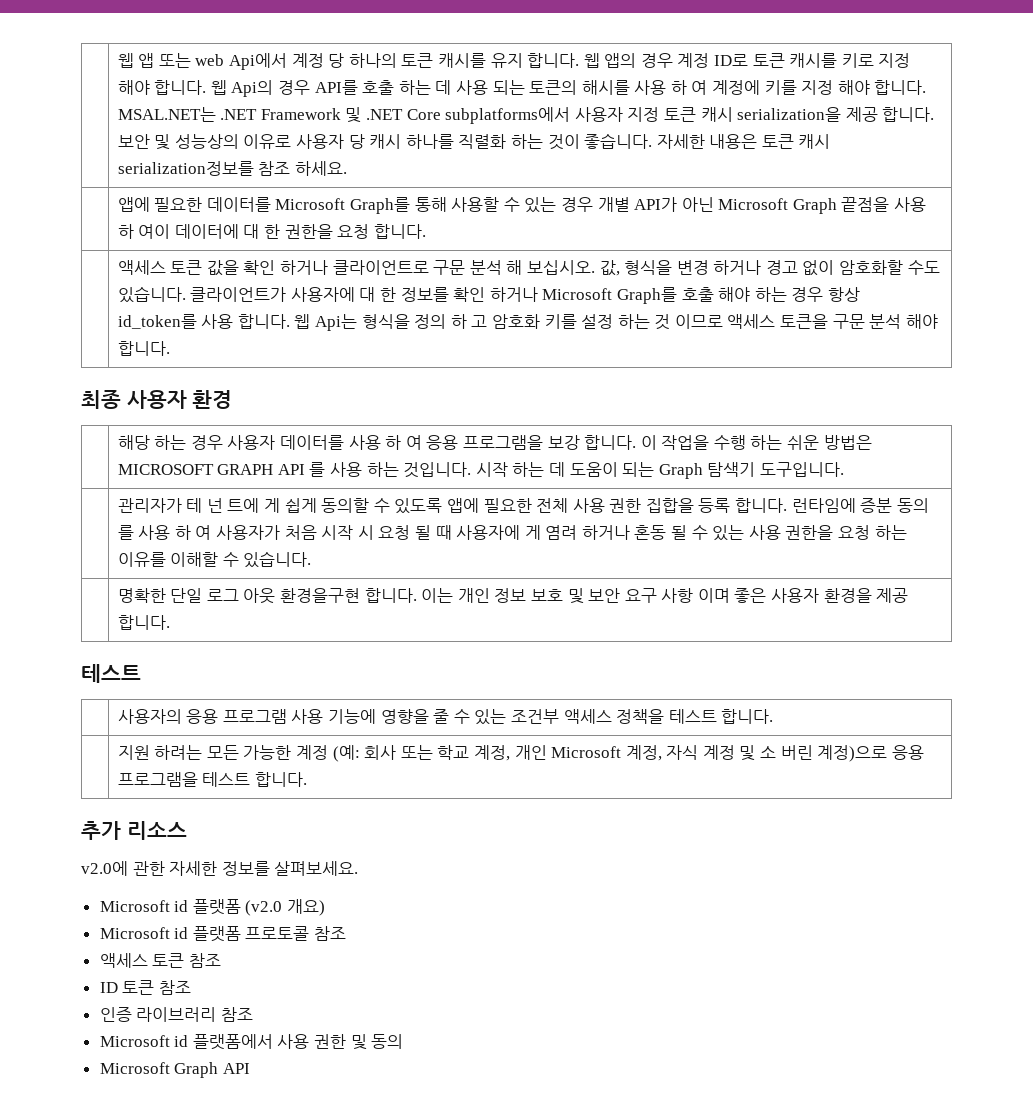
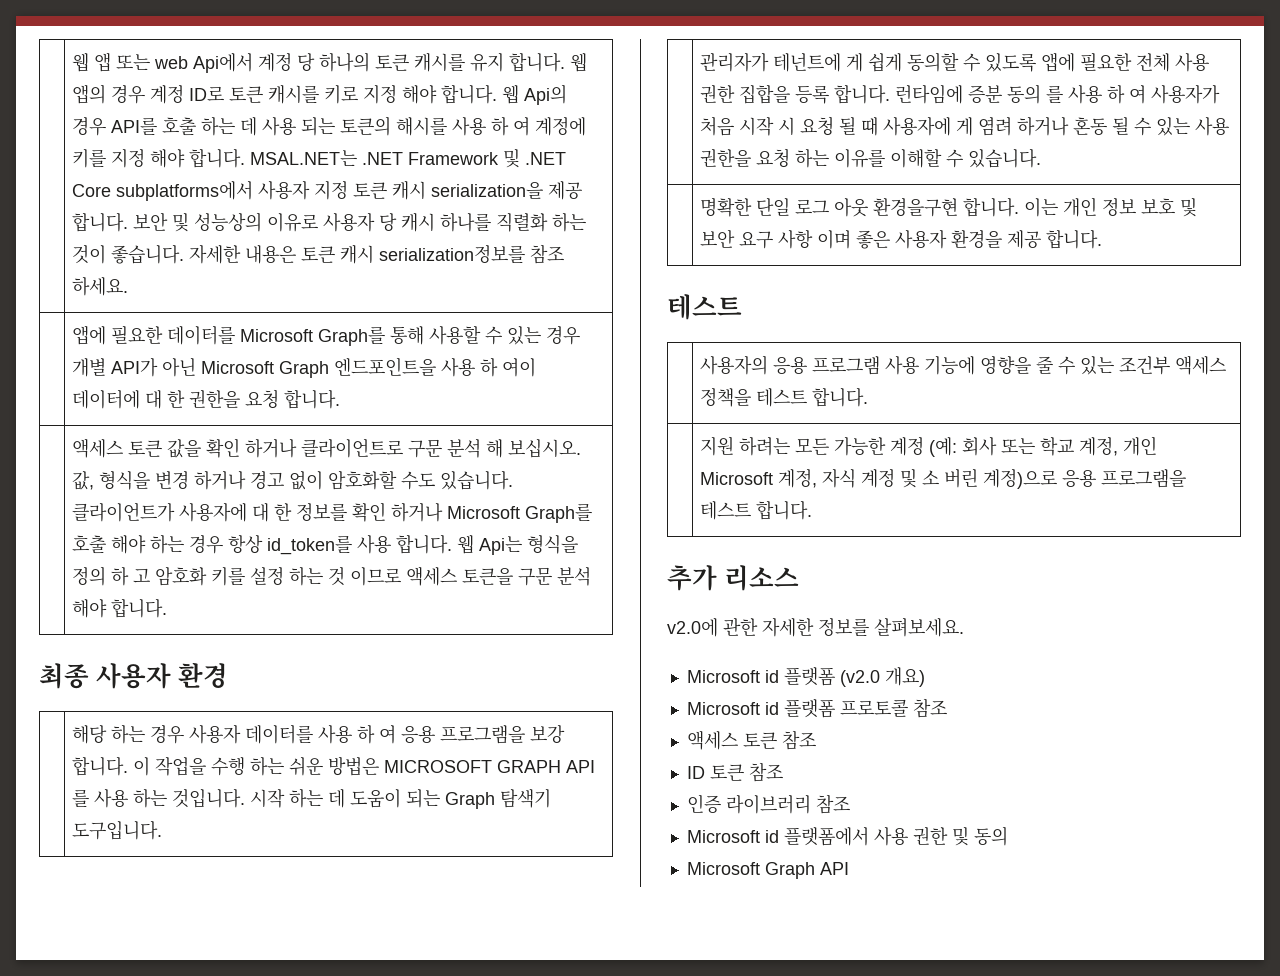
[841,197,890,212] 끝점을 -> [334,357,437,376] 엔드포인트을
[186,498,260,513] 테 넌 트에 -> [773,53,842,72] 테넌트에

